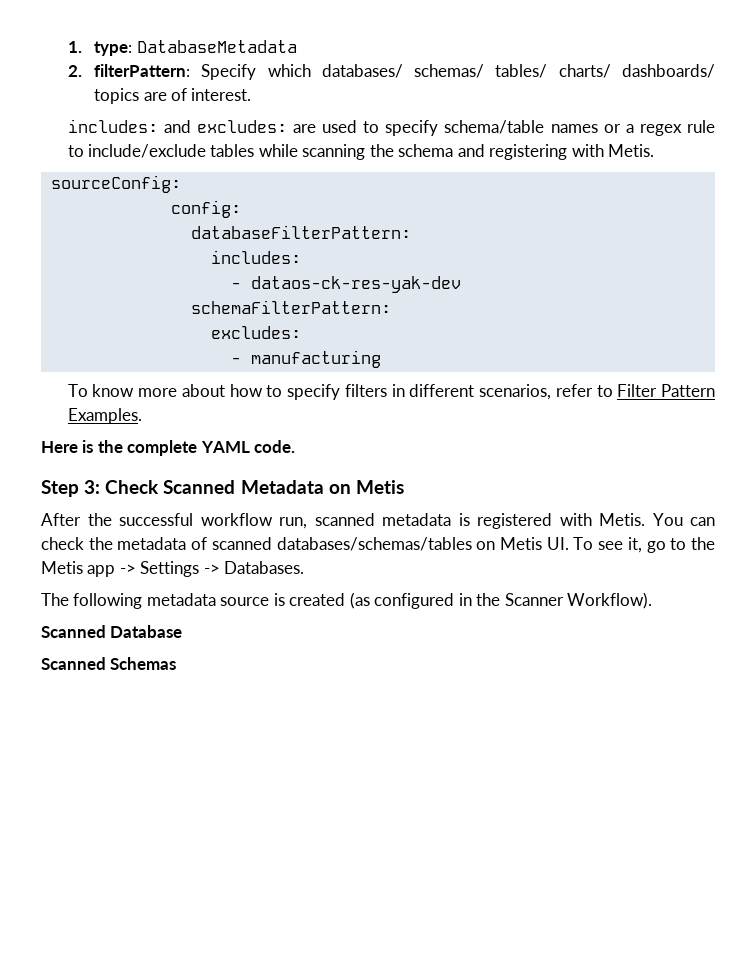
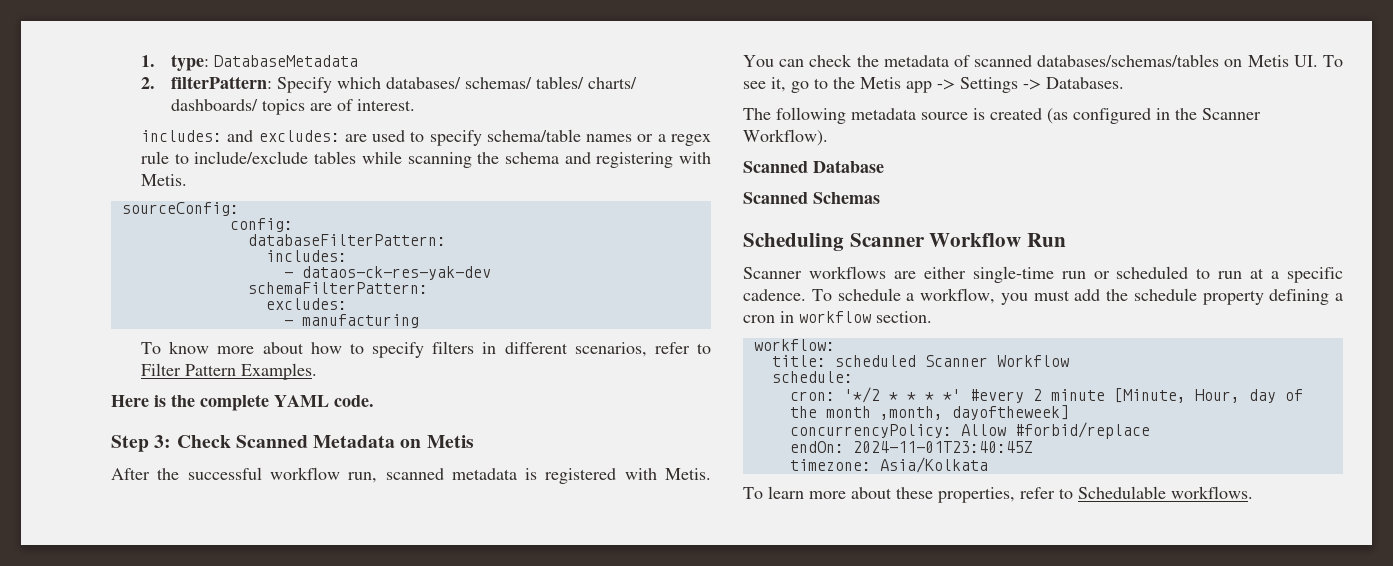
(177, 663) none -> [743,233,1067,251] [743,266,1343,283] [743,288,1343,305] [743,311,932,323] [753,339,835,351] [771,355,1069,367] [771,371,853,383] [789,387,1303,403] [789,405,1069,420] [789,422,1150,439] [789,441,1033,453] [789,457,988,473] [743,486,1253,503] // Scheduling Scanner Workflow Run // Scanner workflows are either single-time run or scheduled to run at a specific cadence. To schedule a workflow, you must add the schedule property defining a cron in workflow section. // workflow: // title: scheduled Scanner Workflow // schedule: // cron: '*/2 * * * *' #every 2 minute [Minute, Hour, day of the month ,month, dayoftheweek] // concurrencyPolicy: Allow #forbid/replace // endOn: 2024-11-01T23:40:45Z // timezone: Asia/Kolkata // To learn more about these properties, refer to Schedulable workflows.

